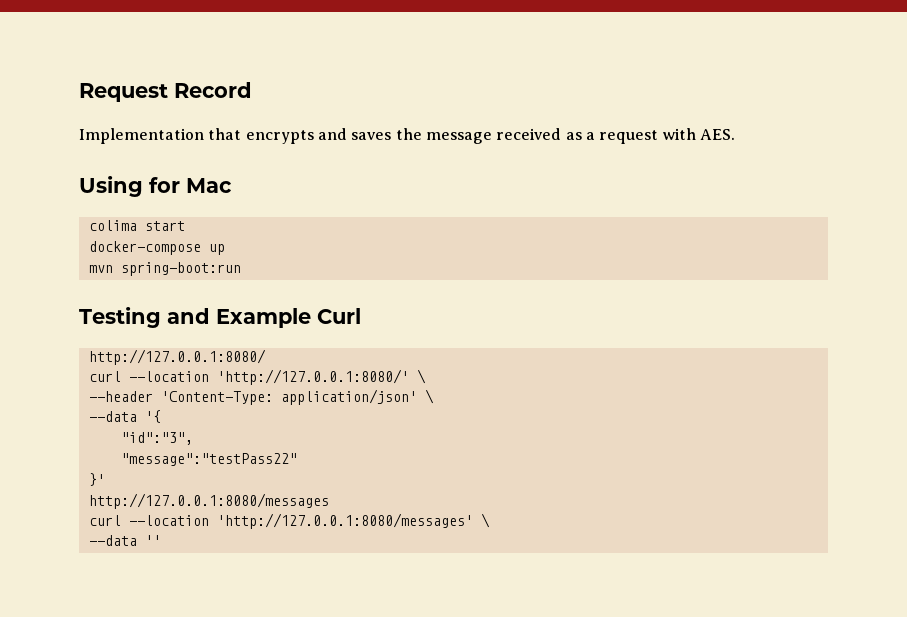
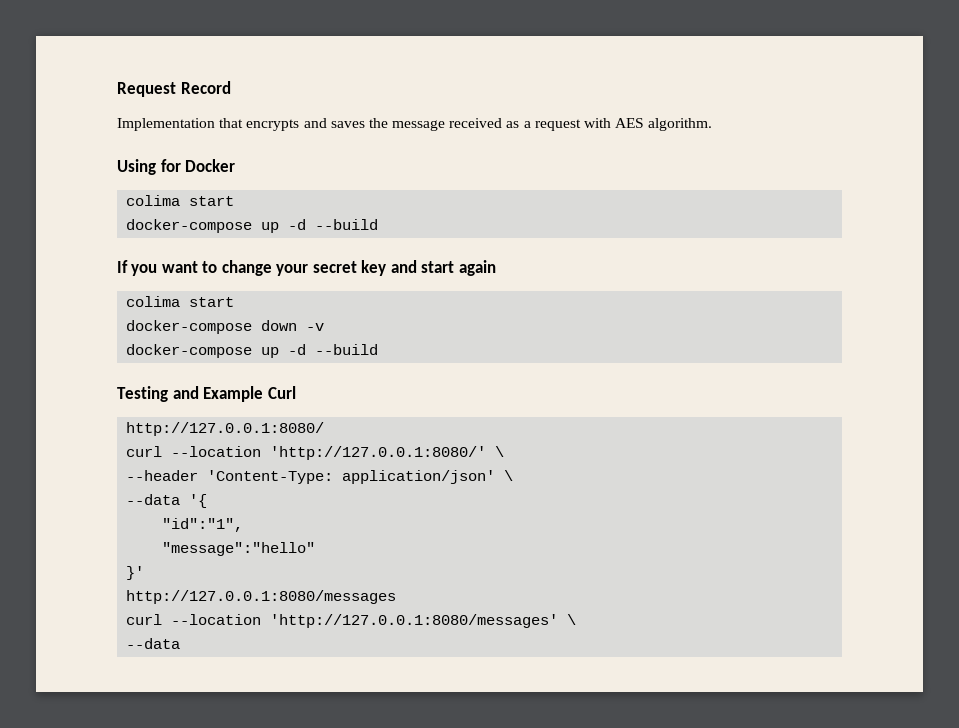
[699,129,735,140] AES. -> [615,118,713,131] AES algorithm.
[186,178,232,193] Mac -> [185,159,236,172] Docker
[88,262,241,276] // mvn spring-boot:run -> [288,219,379,230] [117,260,496,276] [126,296,235,307] [126,320,325,334] [126,344,379,358] -d --build // If you want to change your secret key and start again // colima start // docker-compose down -v // docker-compose up -d --build
[120,432,193,445] [120,453,297,466] "id":"3", // "message":"testPass22" -> [162,518,244,532] [162,542,316,556] "id":"1", // "message":"hello"
[144,535,161,546] '' -> (181, 643) none

